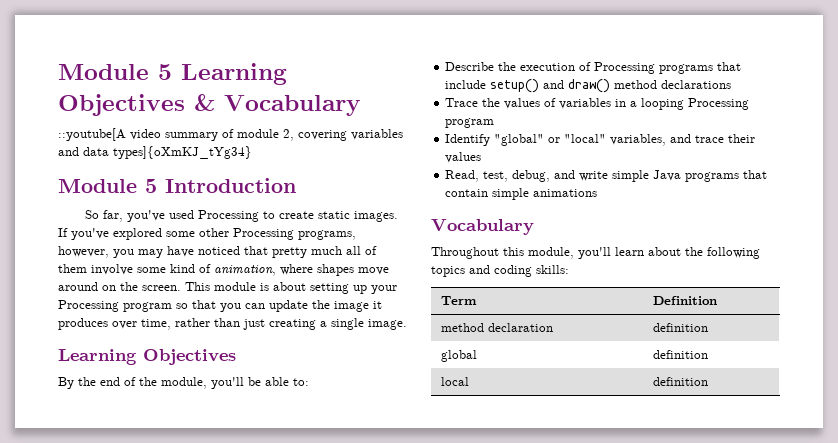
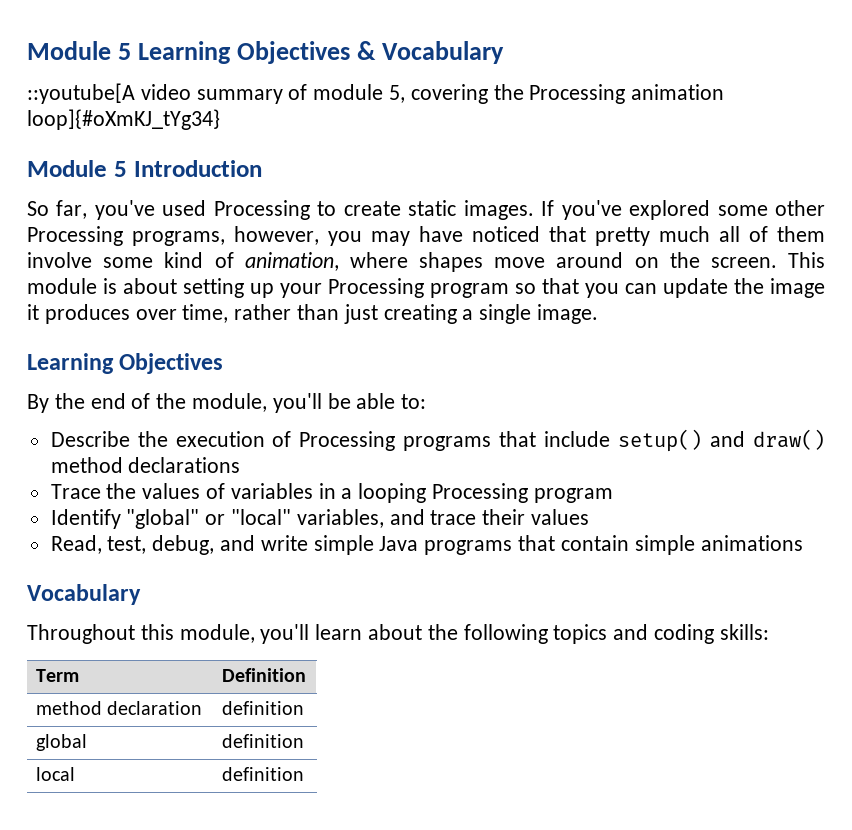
[283,129,403,141] [58,146,252,159] 2, covering variables and data types]{oXmKJ_tYg34} -> [389,84,725,104] [27,109,220,130] 5, covering the Processing animation loop]{#oXmKJ_tYg34}

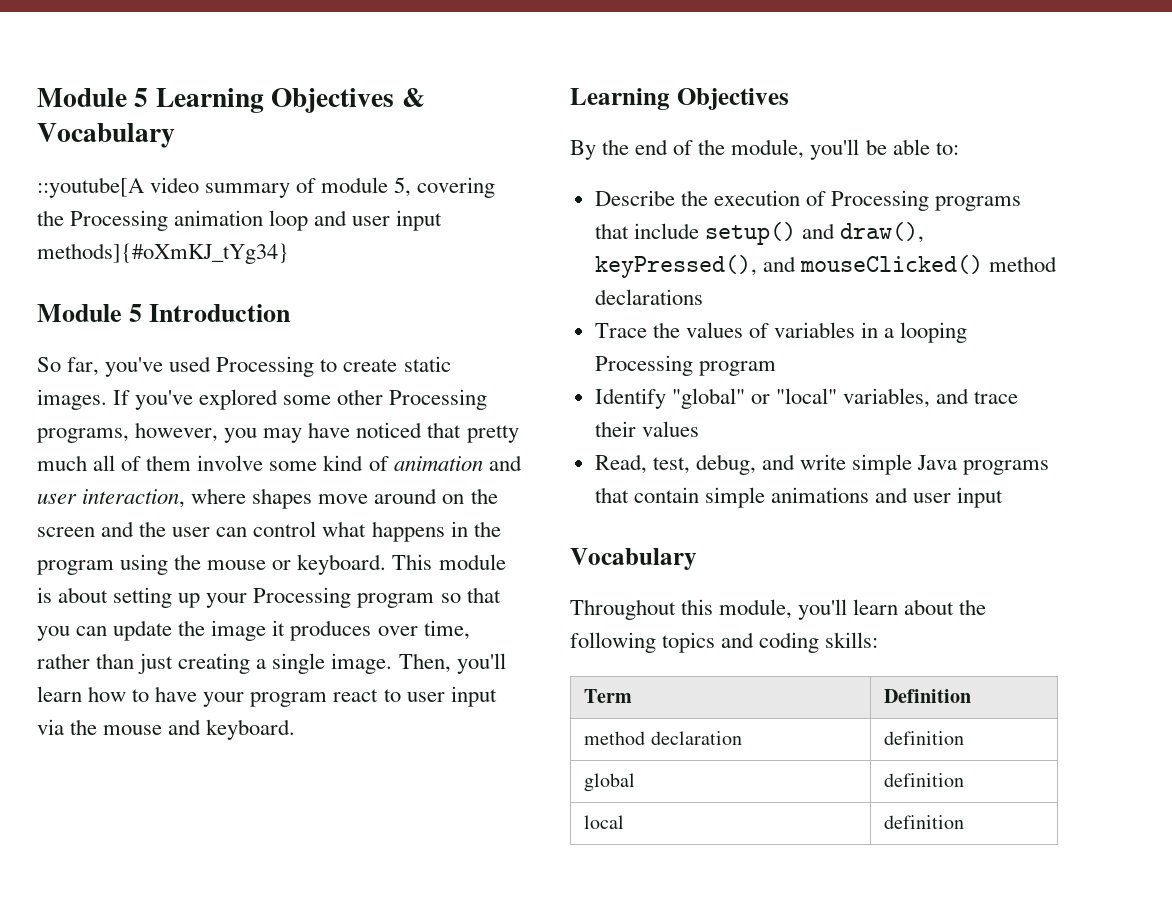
[27,109,220,130] loop]{#oXmKJ_tYg34} -> [269,210,443,231] [37,243,289,264] loop and user input methods]{#oXmKJ_tYg34}
[244,252,339,271] animation, -> [393,455,522,471] [37,489,186,508] animation and user interaction,
[710,257,777,268] screen. -> [37,521,501,542] [37,554,387,575] screen and the user can control what happens in the program using the mouse or keyboard.
(599, 314) none -> [398,653,506,674] [37,686,497,707] [37,719,296,740] Then, you'll learn how to have your program react to user input via the mouse and keyboard.
[752,429,825,450] draw() -> [840,222,925,243] [594,255,983,278] draw(), keyPressed(), and mouseClicked()
(803, 543) none -> [875,487,1004,508] and user input

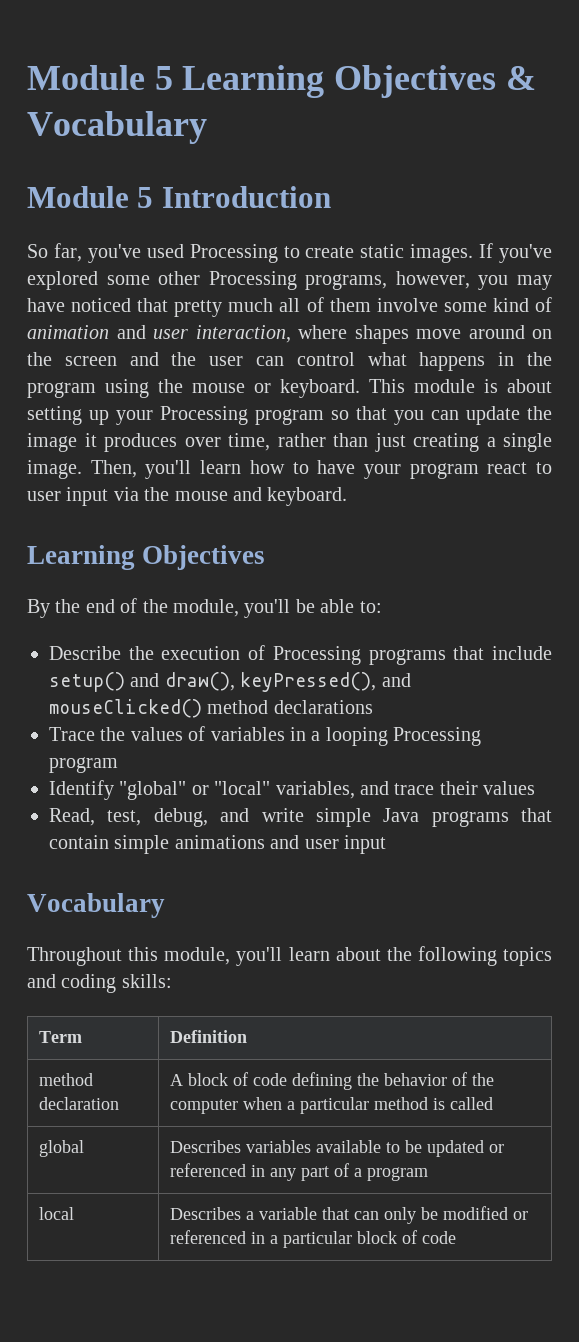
[37,177,496,198] [37,210,443,231] [37,243,289,264] // ::youtube[A video summary of module 5, covering the Processing animation loop and user input methods]{#oXmKJ_tYg34} -> (207, 127) none
[884,731,965,745] [584,773,636,792] [884,773,965,787] [584,815,625,829] [884,815,965,829] definition // global | definition // local | definition -> [170,1072,495,1090] [170,1097,494,1114] [39,1140,85,1157] [170,1140,505,1157] [170,1163,429,1181] [39,1207,75,1220] [170,1206,529,1224] [170,1230,457,1248] A block of code defining the behavior of the computer when a particular method is called // global | Describes variables available to be updated or referenced in any part of a program // local | Describes a variable that can only be modified or referenced in a particular block of code

